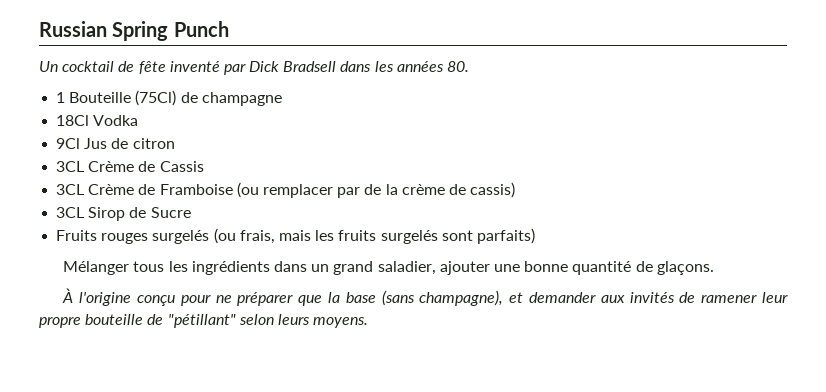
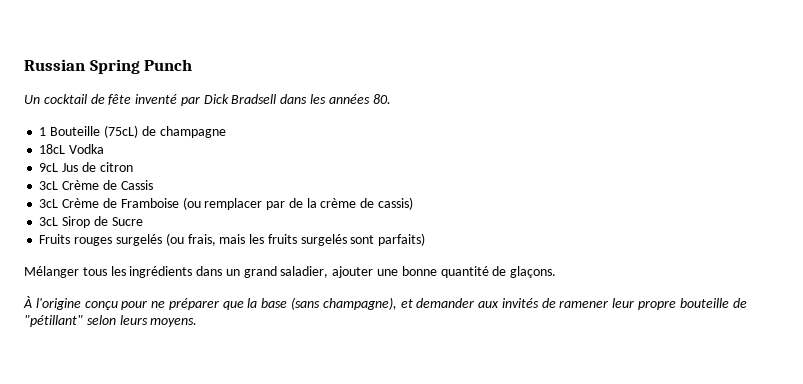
[135,90,177,106] (75Cl) -> [103,125,138,138] (75cL)
[56,115,90,126] 18Cl -> [39,144,66,154] 18cL
[56,138,81,149] 9Cl -> [39,163,59,172] 9cL
[56,161,85,172] 3CL -> [39,181,59,190] 3cL
[56,184,85,195] 3CL -> [39,199,59,208] 3cL
[56,207,85,218] 3CL -> [39,217,59,226] 3cL

